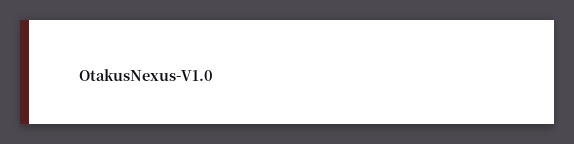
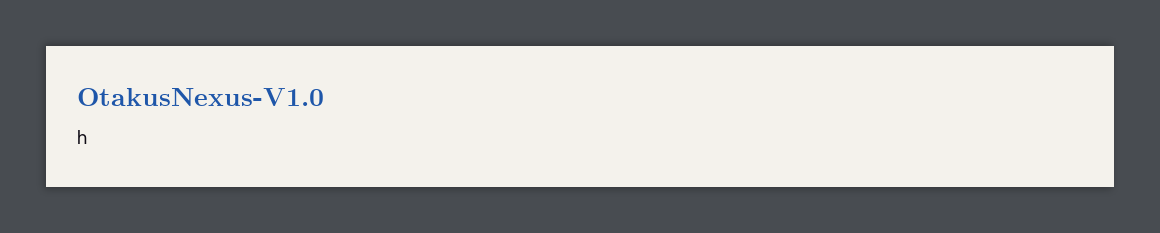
(213, 75) none -> [77,130,87,144] // h

